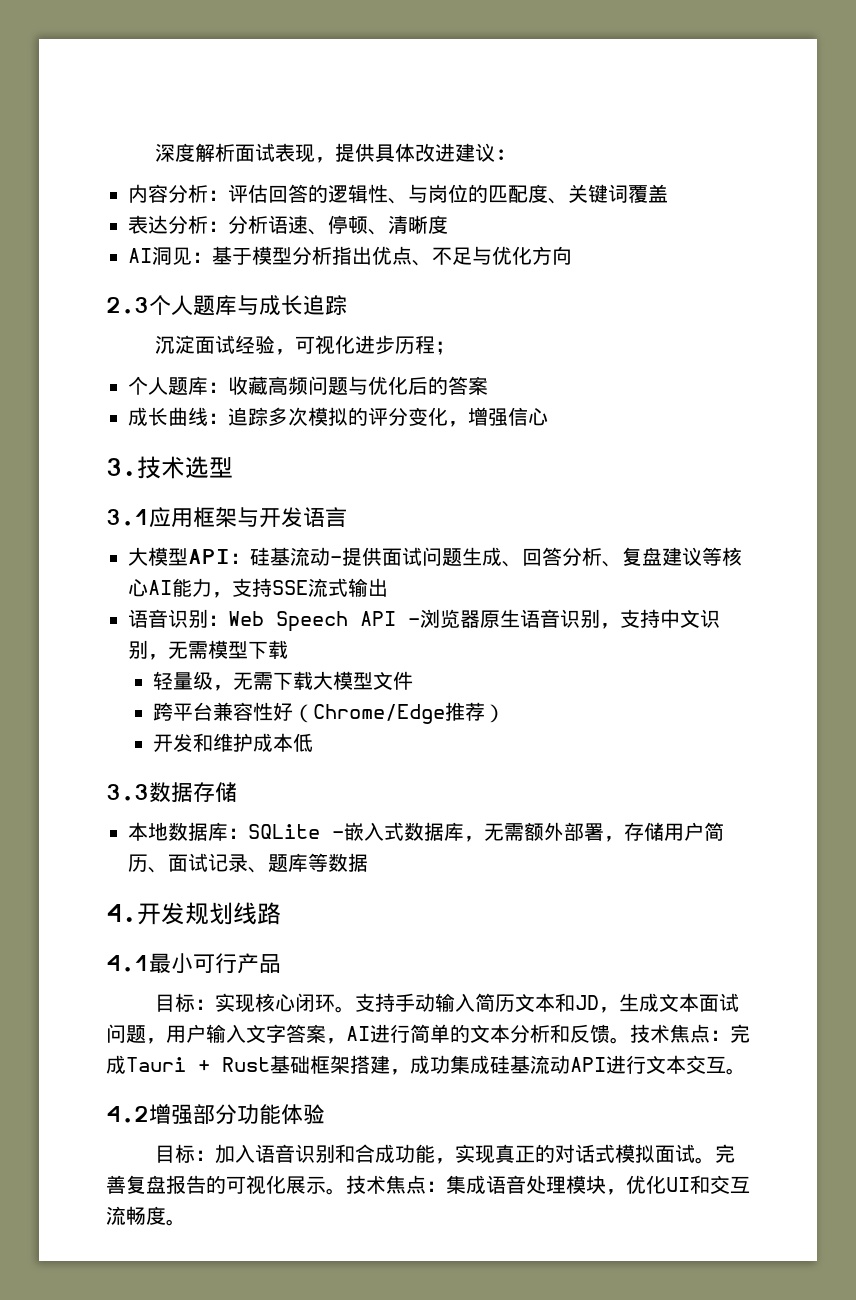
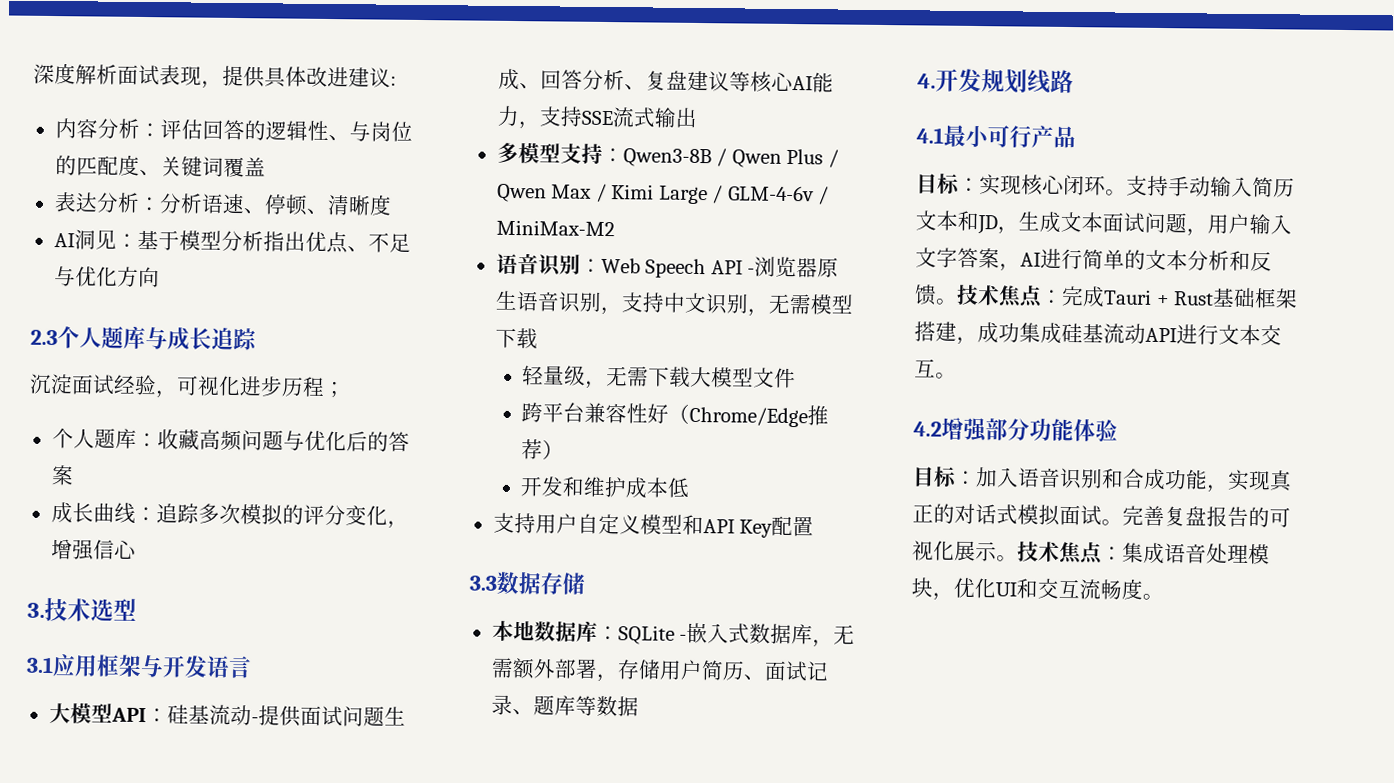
(388, 587) none -> [496,142,839,168] [496,183,830,205] [495,219,615,237] // 多模型支持：Qwen3-8B / Qwen Plus / Qwen Max / Kimi Large / GLM-4-6v / MiniMax-M2
(313, 742) none -> [492,512,815,538] // 支持用户自定义模型和API Key配置

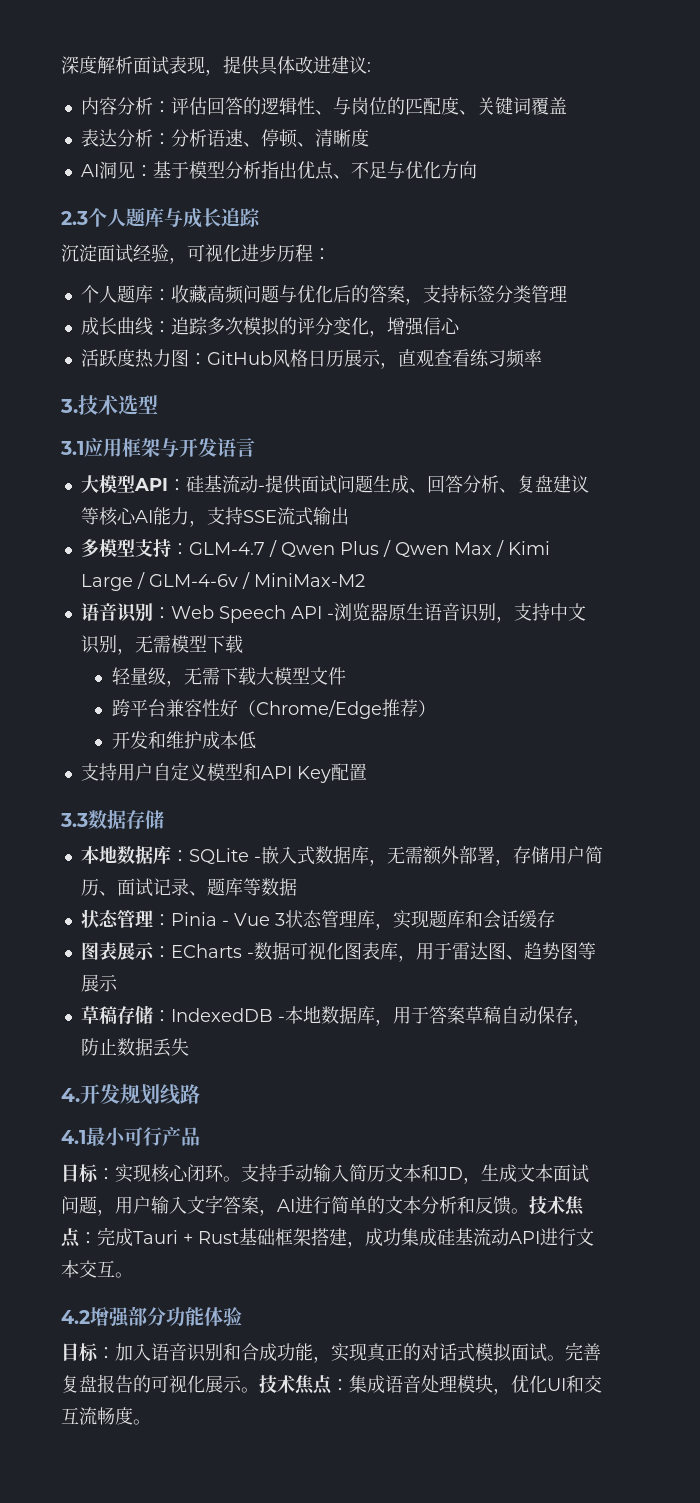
[323,380,346,398] ； -> [313,248,331,260] ：
(74, 475) none -> [404,285,567,305] ，支持标签分类管理
(137, 549) none -> [80,349,542,369] // 活跃度热力图：GitHub风格日历展示，直观查看练习频率
[622,148,712,168] Qwen3-8B -> [188,542,265,555] GLM-4.7
(639, 706) none -> [80,909,555,930] [80,942,596,962] [80,974,118,992] [80,1005,591,1026] [80,1038,189,1057] // 状态管理：Pinia - Vue 3状态管理库，实现题库和会话缓存 // 图表展示：ECharts -数据可视化图表库，用于雷达图、趋势图等展示 // 草稿存储：IndexedDB -本地数据库，用于答案草稿自动保存，防止数据丢失

